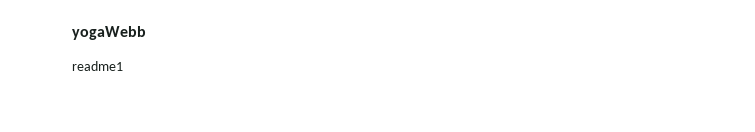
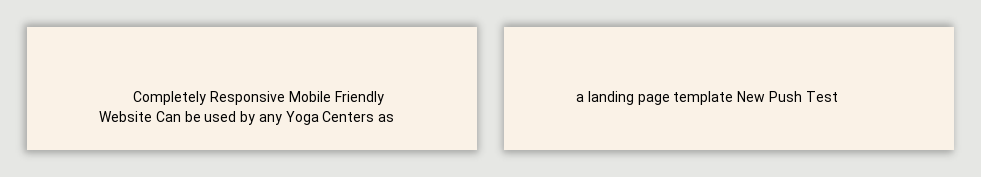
[72,26,146,40] [72,61,123,71] yogaWebb // readme1 -> [133,91,384,105] [99,111,395,125] [576,91,838,105] Completely Responsive Mobile Friendly Website Can be used by any Yoga Centers as a landing page template New Push Test

